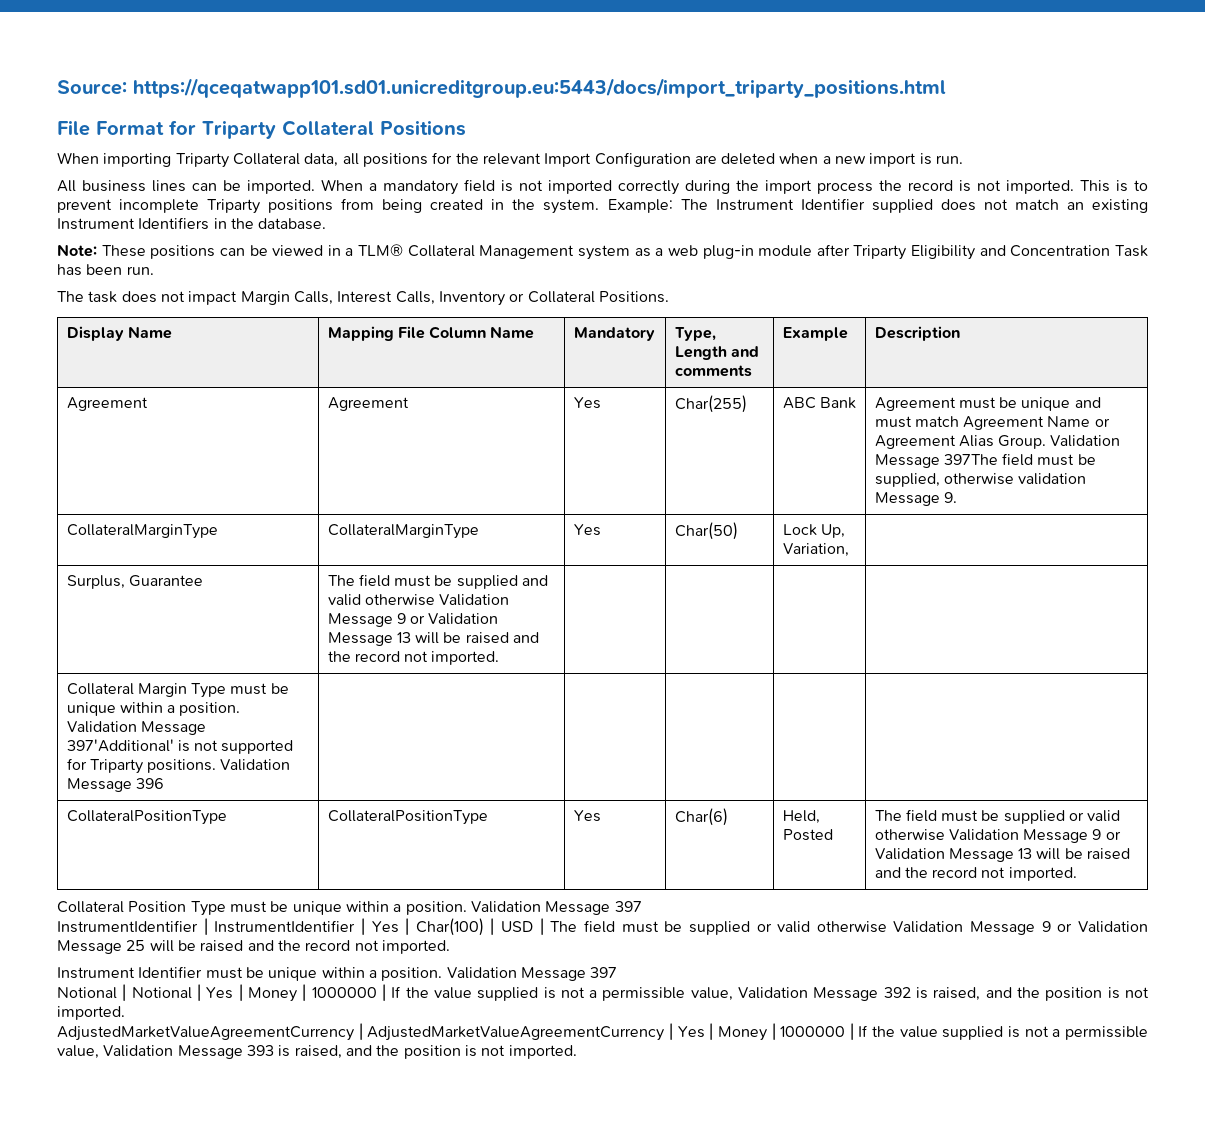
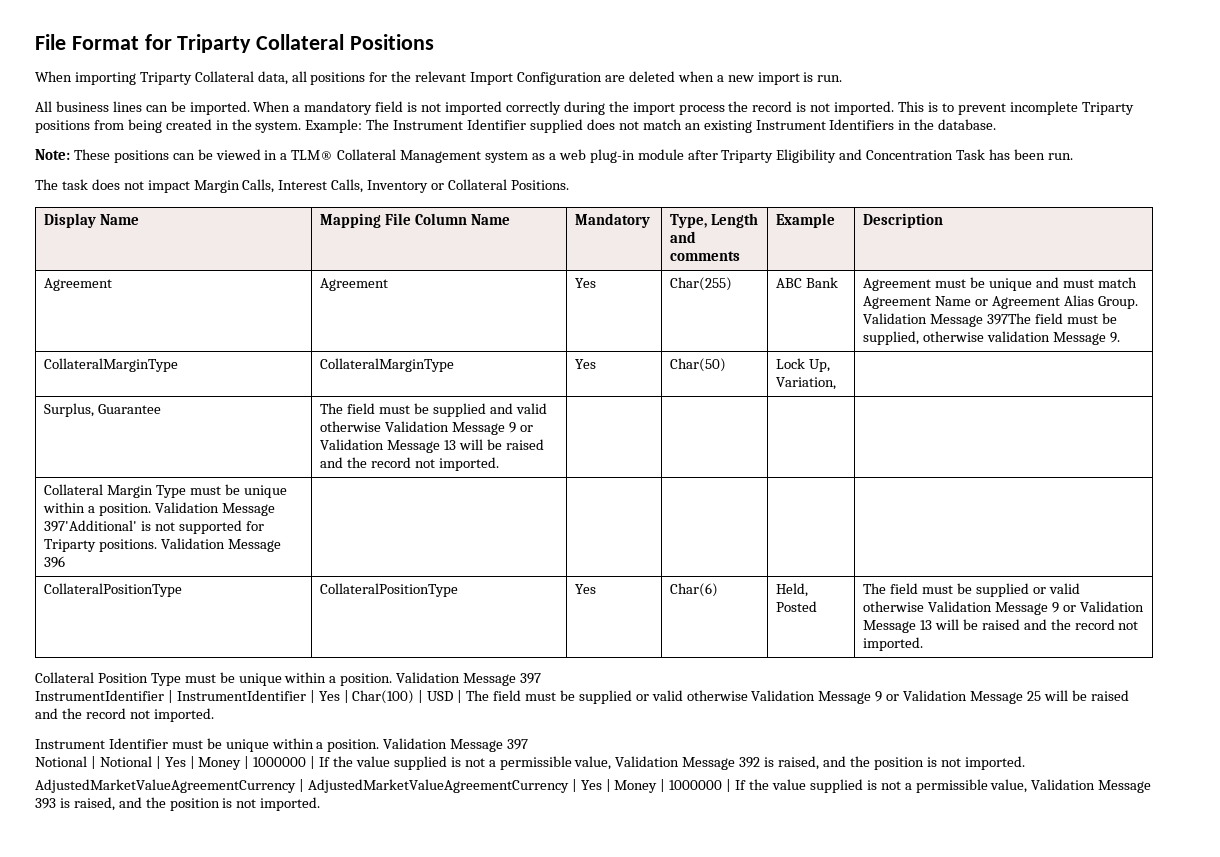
[57,78,946,98] Source: https://qceqatwapp101.sd01.unicreditgroup.eu:5443/docs/import_triparty_positions.html // -> (35, 42) none

